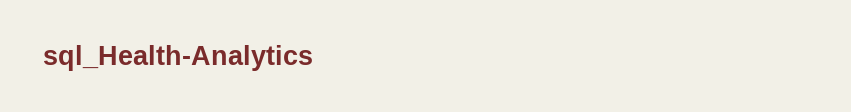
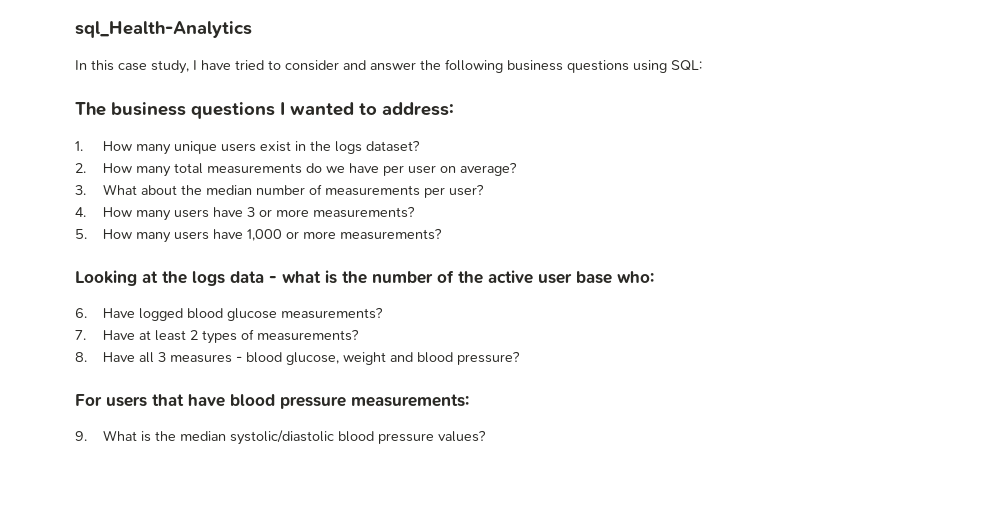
(313, 58) none -> [75,59,702,74] [75,102,454,119] [75,140,420,155] [75,162,517,177] [75,184,484,198] [75,206,415,221] [75,228,442,243] [75,270,654,286] [75,307,383,321] [75,329,359,344] [75,351,520,365] [75,394,469,409] [75,430,486,445] // In this case study, I have tried to consider and answer the following business questions using SQL: // The business questions I wanted to address: // 1. How many unique users exist in the logs dataset? // 2. How many total measurements do we have per user on average? // 3. What about the median number of measurements per user? // 4. How many users have 3 or more measurements? // 5. How many users have 1,000 or more measurements? // Looking at the logs data - what is the number of the active user base who: // 6. Have logged blood glucose measurements? // 7. Have at least 2 types of measurements? // 8. Have all 3 measures - blood glucose, weight and blood pressure? // For users that have blood pressure measurements: // 9. What is the median systolic/diastolic blood pressure values?

